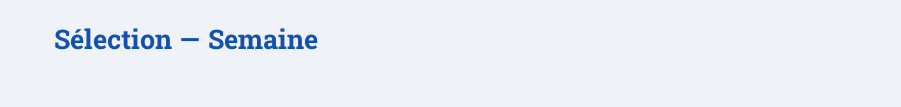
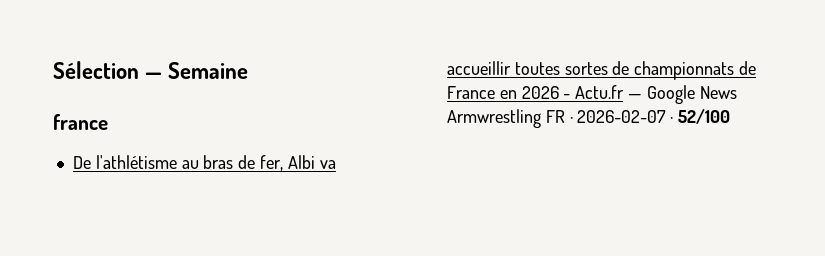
(318, 39) none -> [53,114,108,130] [72,155,336,171] [446,61,757,80] [446,85,737,104] [446,109,731,128] // france // De l'athlétisme au bras de fer, Albi va accueillir toutes sortes de championnats de France en 2026 - Actu.fr — Google News Armwrestling FR · 2026-02-07 · 52/100

